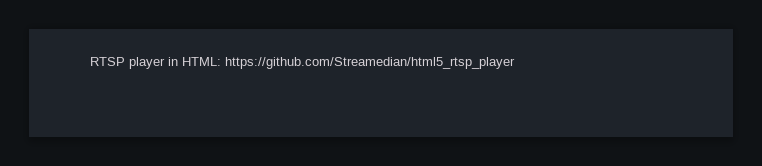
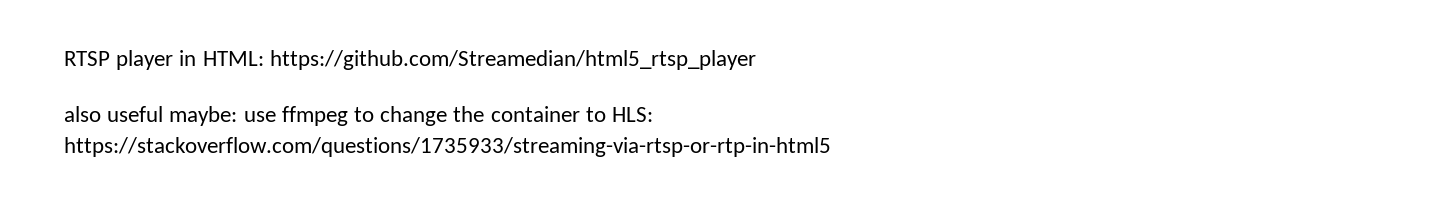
(515, 63) none -> [64,106,654,126] [64,137,831,157] // also useful maybe: use ffmpeg to change the container to HLS: https://stackoverflow.com/questions/1735933/streaming-via-rtsp-or-rtp-in-html5

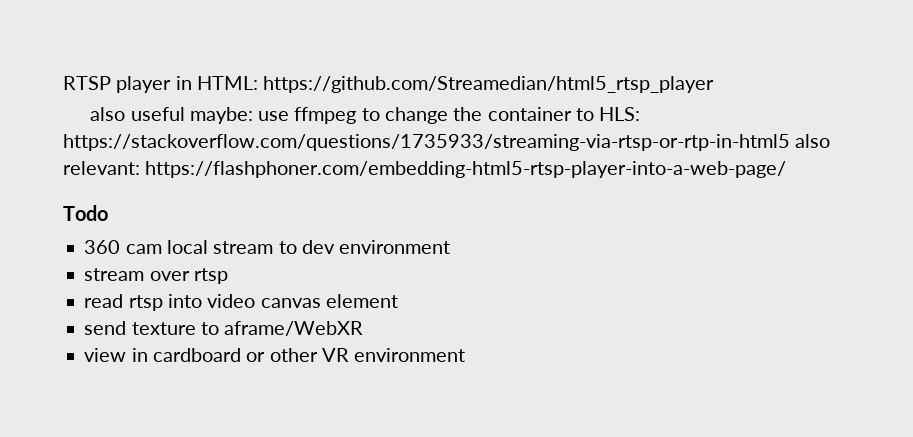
(831, 147) none -> [795,134,831,148] [63,161,787,178] [63,205,108,221] [84,240,451,254] [84,268,228,284] [84,294,398,311] [84,321,364,336] [84,348,466,362] also relevant: https://flashphoner.com/embedding-html5-rtsp-player-into-a-web-page/ // Todo // 360 cam local stream to dev environment // stream over rtsp // read rtsp into video canvas element // send texture to aframe/WebXR // view in cardboard or other VR environment

